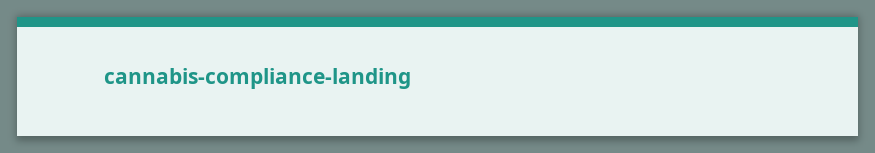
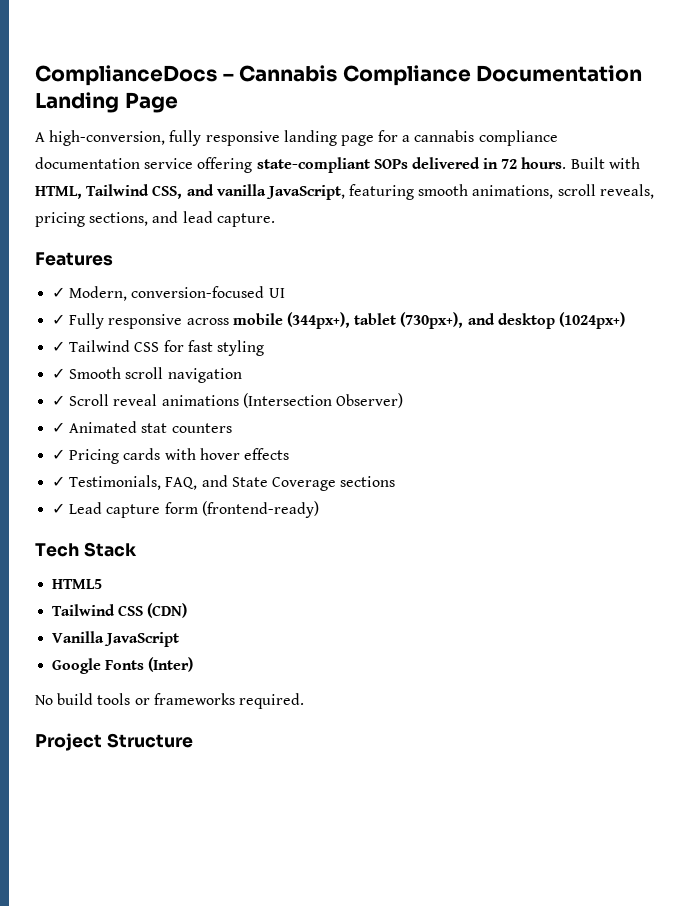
[104,68,411,89] cannabis-compliance-landing -> [35,65,643,86] [35,92,178,113] [35,130,558,146] [35,157,640,173] [35,184,654,200] [35,211,275,227] [35,252,113,266] [52,286,285,301] [52,312,625,329] [52,340,264,356] [52,367,242,383] [52,393,403,408] [52,421,232,433] [52,448,289,464] [52,475,396,491] [52,501,319,518] [35,542,137,557] [52,579,103,589] [52,603,188,618] [52,631,180,647] [52,657,194,674] [35,693,304,709] [35,733,193,751] ComplianceDocs – Cannabis Compliance Documentation Landing Page // A high-conversion, fully responsive landing page for a cannabis compliance documentation service offering state-compliant SOPs delivered in 72 hours. Built with HTML, Tailwind CSS, and vanilla JavaScript, featuring smooth animations, scroll reveals, pricing sections, and lead capture. // Features // ✓ Modern, conversion-focused UI // ✓ Fully responsive across mobile (344px+), tablet (730px+), and desktop (1024px+) // ✓ Tailwind CSS for fast styling // ✓ Smooth scroll navigation // ✓ Scroll reveal animations (Intersection Observer) // ✓ Animated stat counters // ✓ Pricing cards with hover effects // ✓ Testimonials, FAQ, and State Coverage sections // ✓ Lead capture form (frontend-ready) // Tech Stack // HTML5 // Tailwind CSS (CDN) // Vanilla JavaScript // Google Fonts (Inter) // No build tools or frameworks required. // Project Structure

